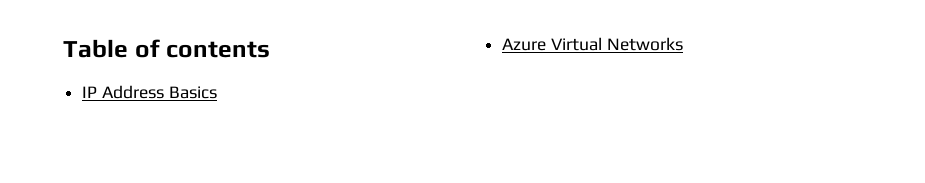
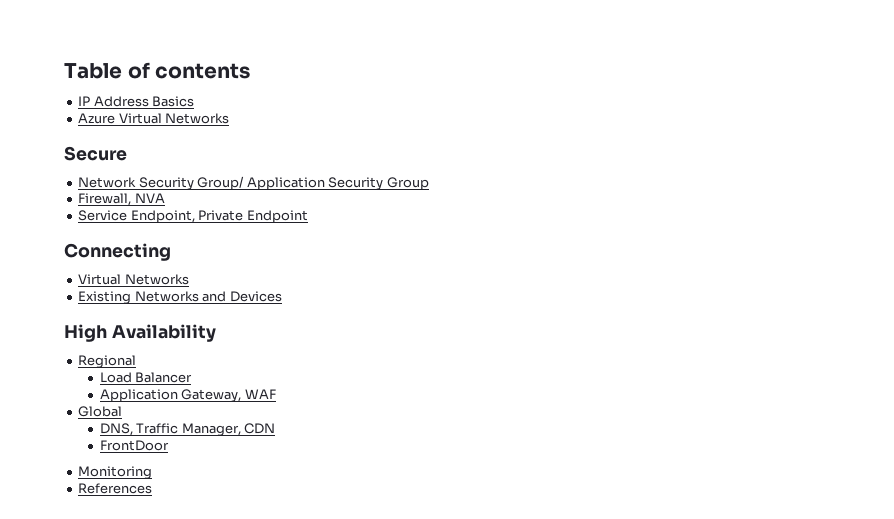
(683, 44) none -> [64,146,127,161] [78,176,429,190] [78,193,165,206] [78,210,308,223] [64,243,171,261] [78,274,189,285] [78,291,282,304] [64,324,216,342] [78,355,137,368] [99,372,193,383] [99,389,276,402] [78,406,123,417] [99,423,276,436] [99,440,169,451] [78,466,153,479] [78,483,153,494] // Secure // Network Security Group/ Application Security Group // Firewall, NVA // Service Endpoint, Private Endpoint // Connecting // Virtual Networks // Existing Networks and Devices // High Availability // Regional // Load Balancer // Application Gateway, WAF // Global // DNS, Traffic Manager, CDN // FrontDoor // Monitoring // References

